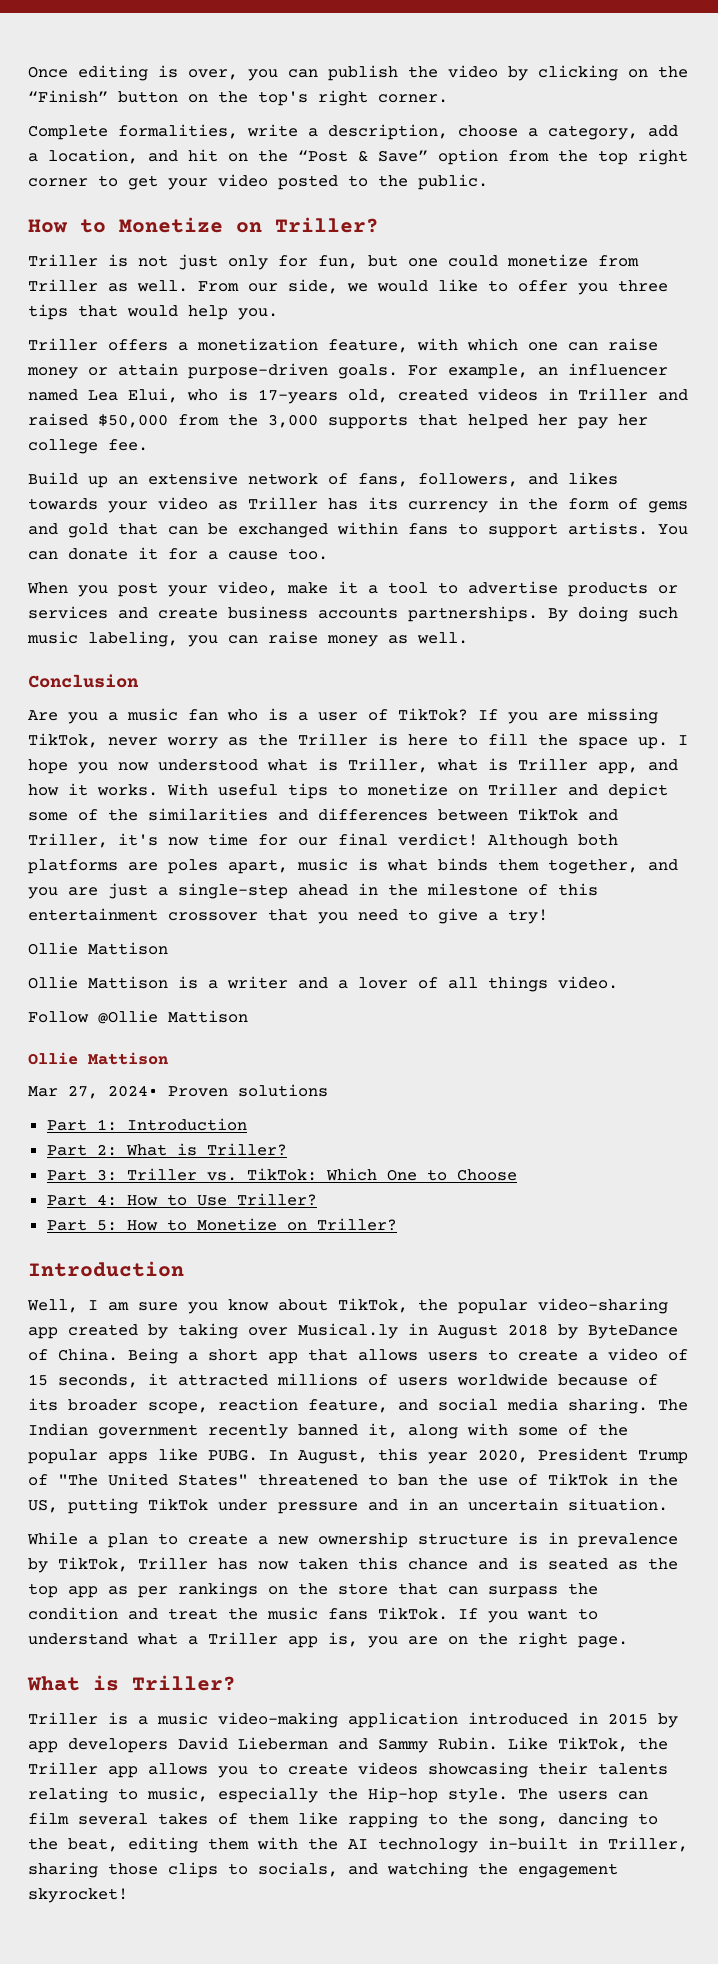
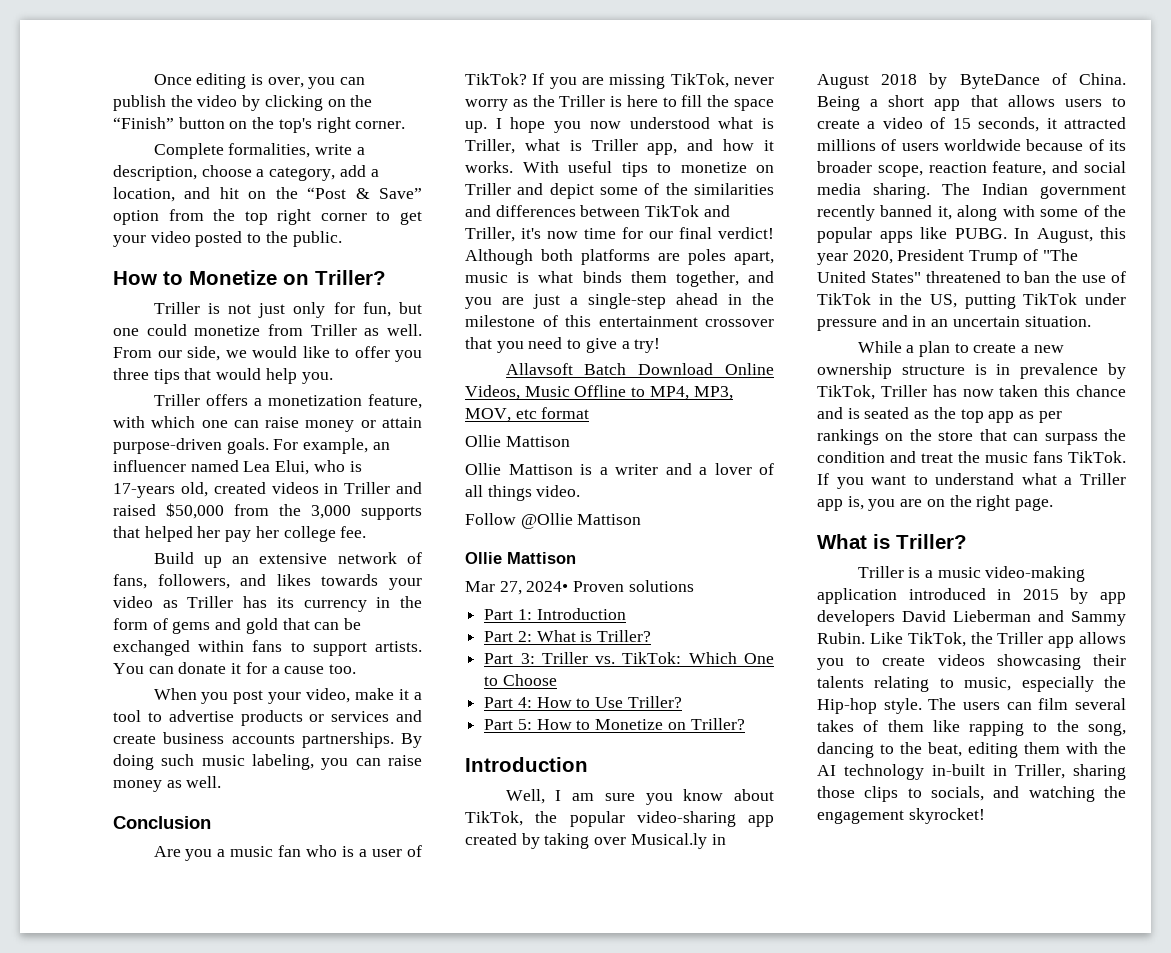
(548, 916) none -> [505,363,774,375] [465,385,733,400] [465,407,590,422] // Allavsoft Batch Download Online Videos, Music Offline to MP4, MP3, MOV, etc format

